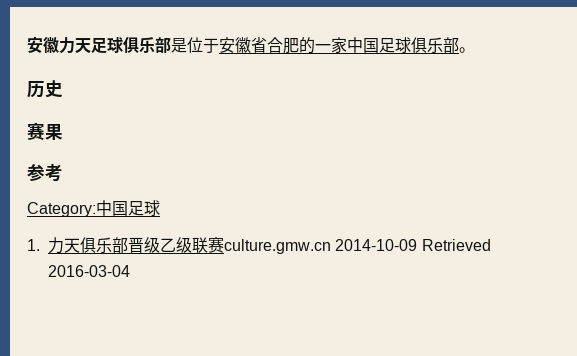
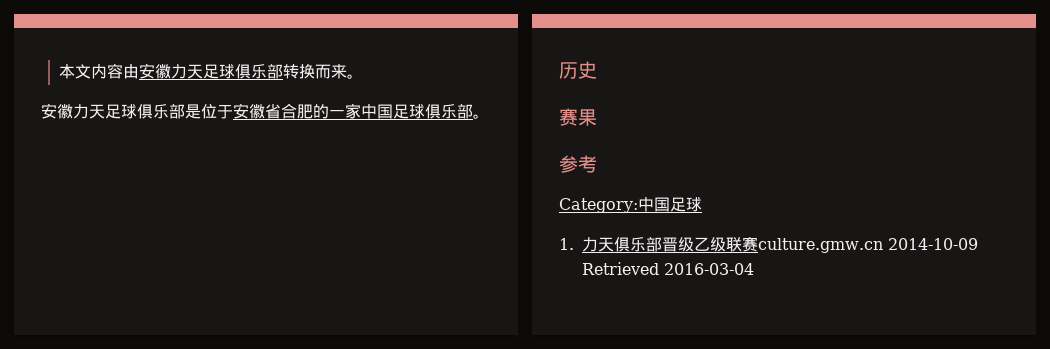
(27, 44) none -> [58,63,363,79] 本文内容由安徽力天足球俱乐部转换而来。 //

